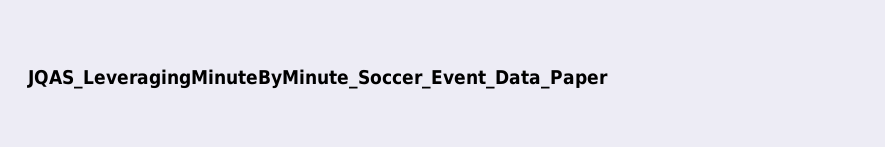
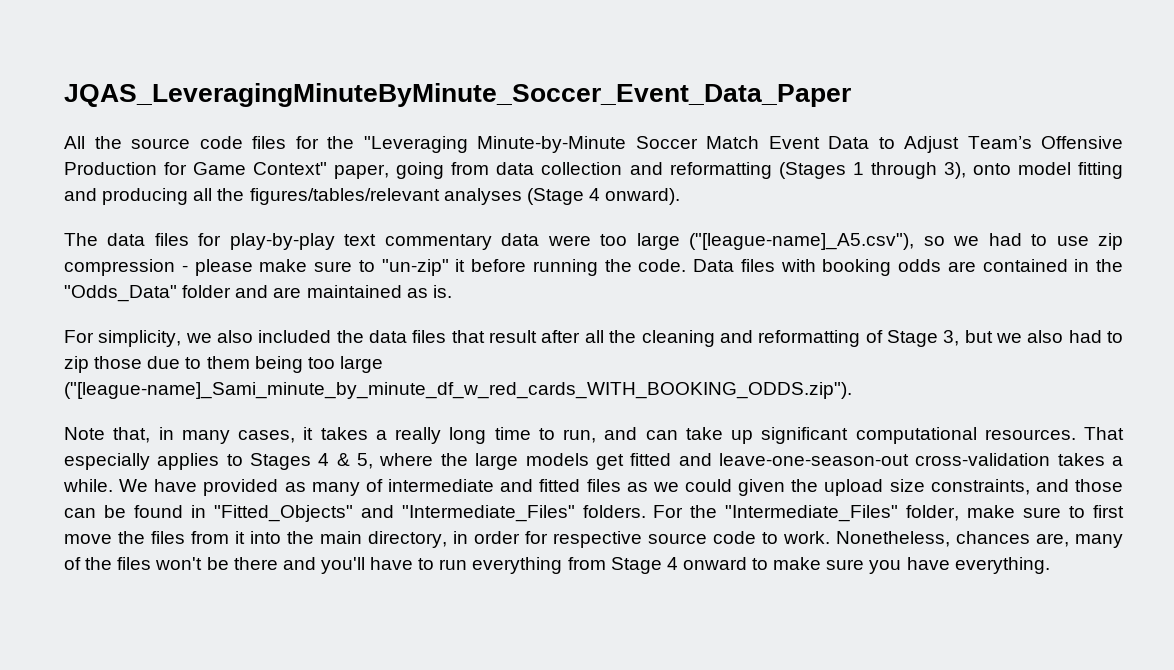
(608, 79) none -> [64,136,1123,153] [64,162,1123,179] [64,188,681,205] [64,233,1124,250] [64,259,1123,276] [64,285,452,302] [64,330,1123,347] [64,356,383,373] [64,382,852,399] [64,427,1124,444] [64,453,1124,470] [63,479,1123,496] [64,505,1124,522] [64,531,1123,548] [64,557,1050,574] // All the source code files for the "Leveraging Minute-by-Minute Soccer Match Event Data to Adjust Team’s Offensive Production for Game Context" paper, going from data collection and reformatting (Stages 1 through 3), onto model fitting and producing all the figures/tables/relevant analyses (Stage 4 onward). // The data files for play-by-play text commentary data were too large ("[league-name]_A5.csv"), so we had to use zip compression - please make sure to "un-zip" it before running the code. Data files with booking odds are contained in the "Odds_Data" folder and are maintained as is. // For simplicity, we also included the data files that result after all the cleaning and reformatting of Stage 3, but we also had to zip those due to them being too large ("[league-name]_Sami_minute_by_minute_df_w_red_cards_WITH_BOOKING_ODDS.zip"). // Note that, in many cases, it takes a really long time to run, and can take up significant computational resources. That especially applies to Stages 4 & 5, where the large models get fitted and leave-one-season-out cross-validation takes a while. We have provided as many of intermediate and fitted files as we could given the upload size constraints, and those can be found in "Fitted_Objects" and "Intermediate_Files" folders. For the "Intermediate_Files" folder, make sure to first move the files from it into the main directory, in order for respective source code to work. Nonetheless, chances are, many of the files won't be there and you'll have to run everything from Stage 4 onward to make sure you have everything.

